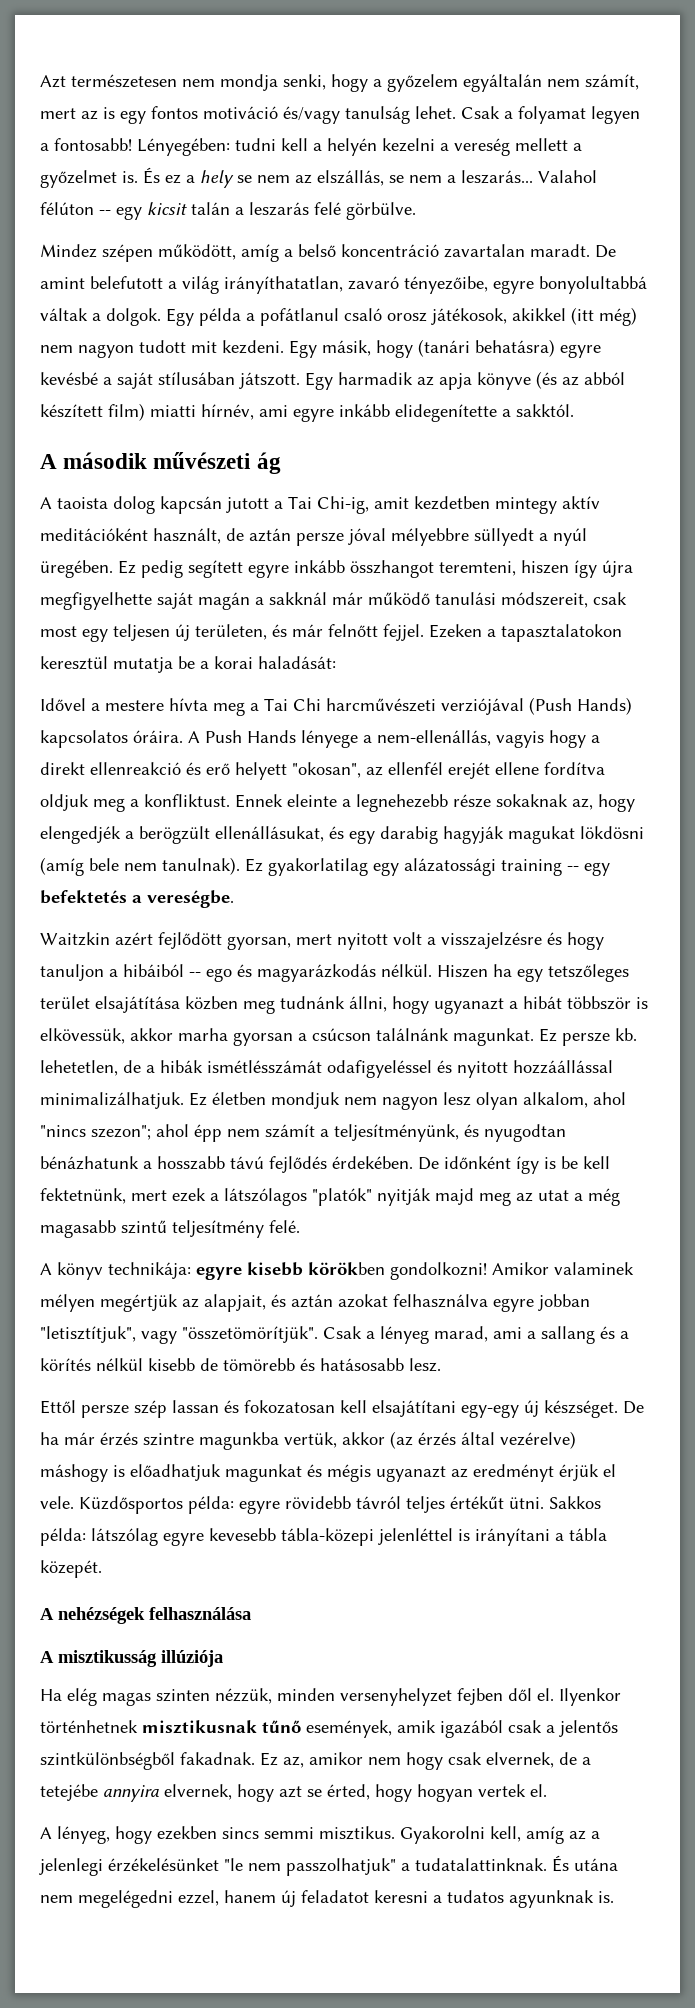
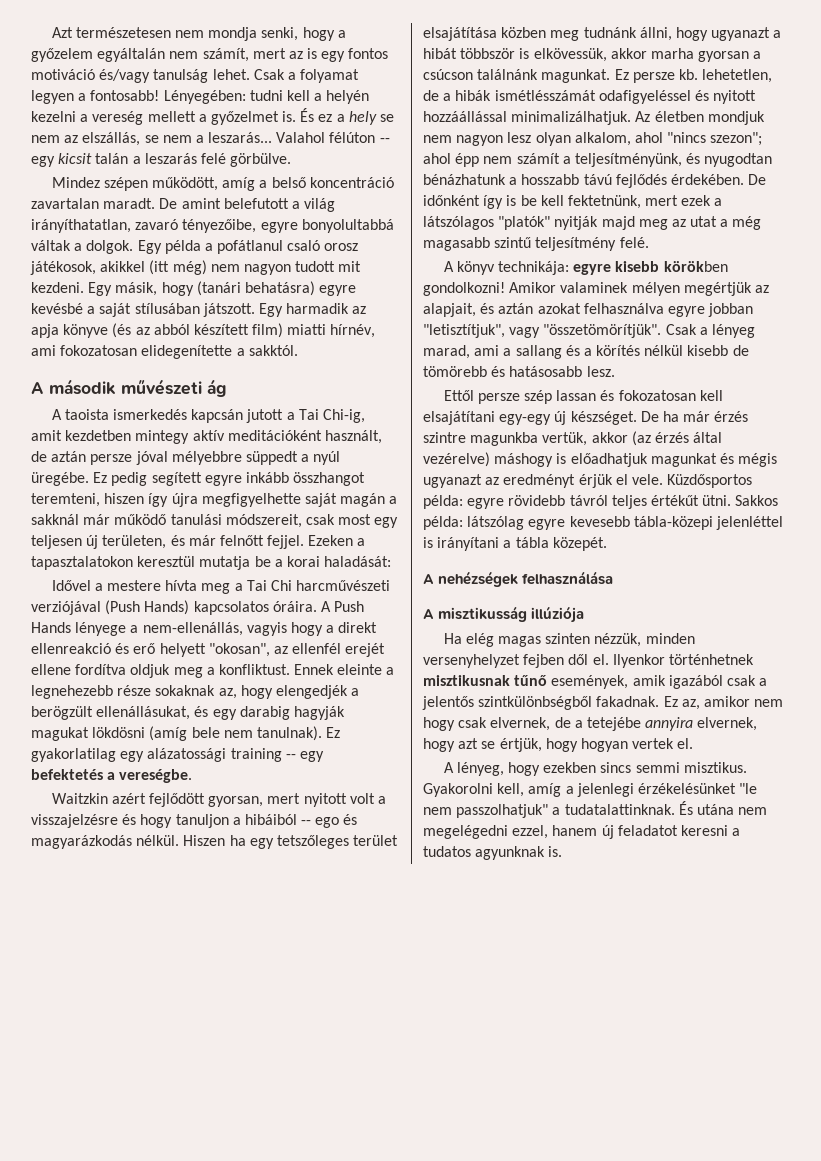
[293,404,390,422] egyre inkább -> [60,345,138,356] fokozatosan
[113,496,155,514] dolog -> [113,409,188,420] ismerkedés
[474,528,534,546] süllyedt -> [245,451,298,465] süppedt
[40,560,113,578] üregében. -> [31,472,89,486] üregébe.
[189,1092,207,1106] Ez -> [635,111,651,122] Az
[327,1784,370,1800] érted, -> [499,738,542,752] értjük,
[569,1830,586,1840] az -> (562, 790) none

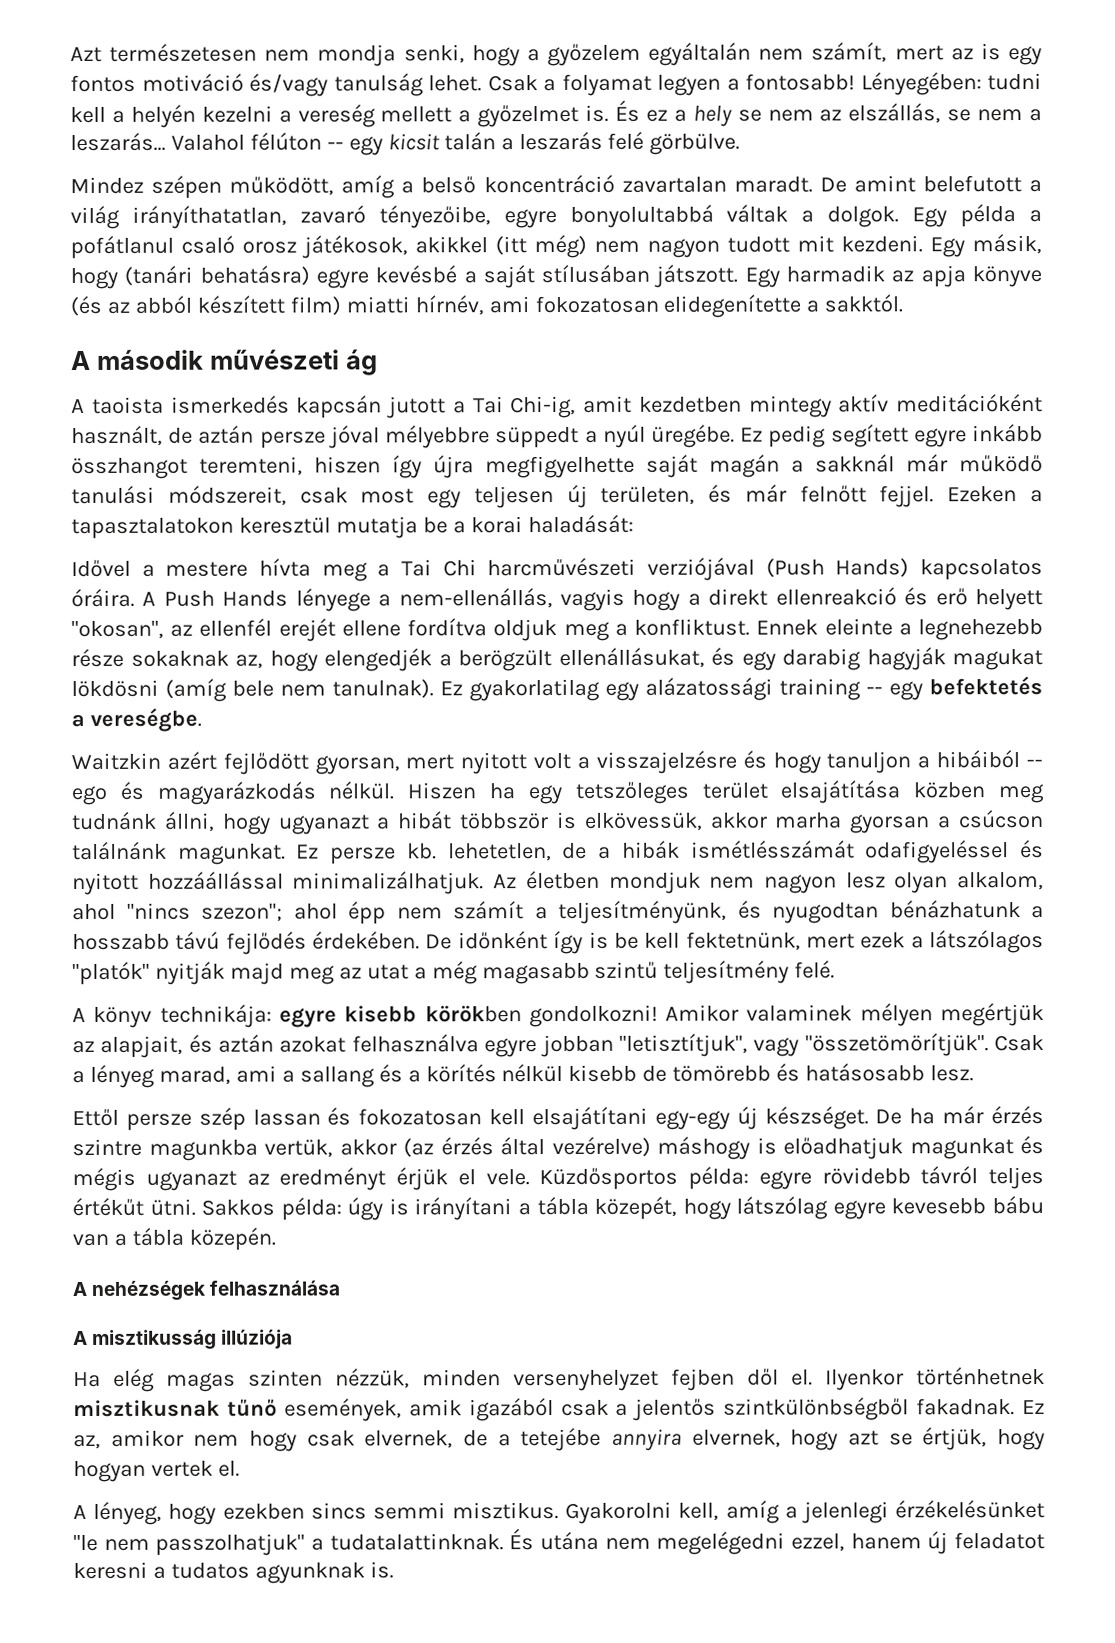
[467,516,783,530] [423,537,607,551] látszólag egyre kevesebb tábla-közepi jelenléttel is irányítani a tábla közepét. -> [347,1195,1044,1221] [72,1227,276,1251] úgy is irányítani a tábla közepét, hogy látszólag egyre kevesebb bábu van a tábla közepén.

